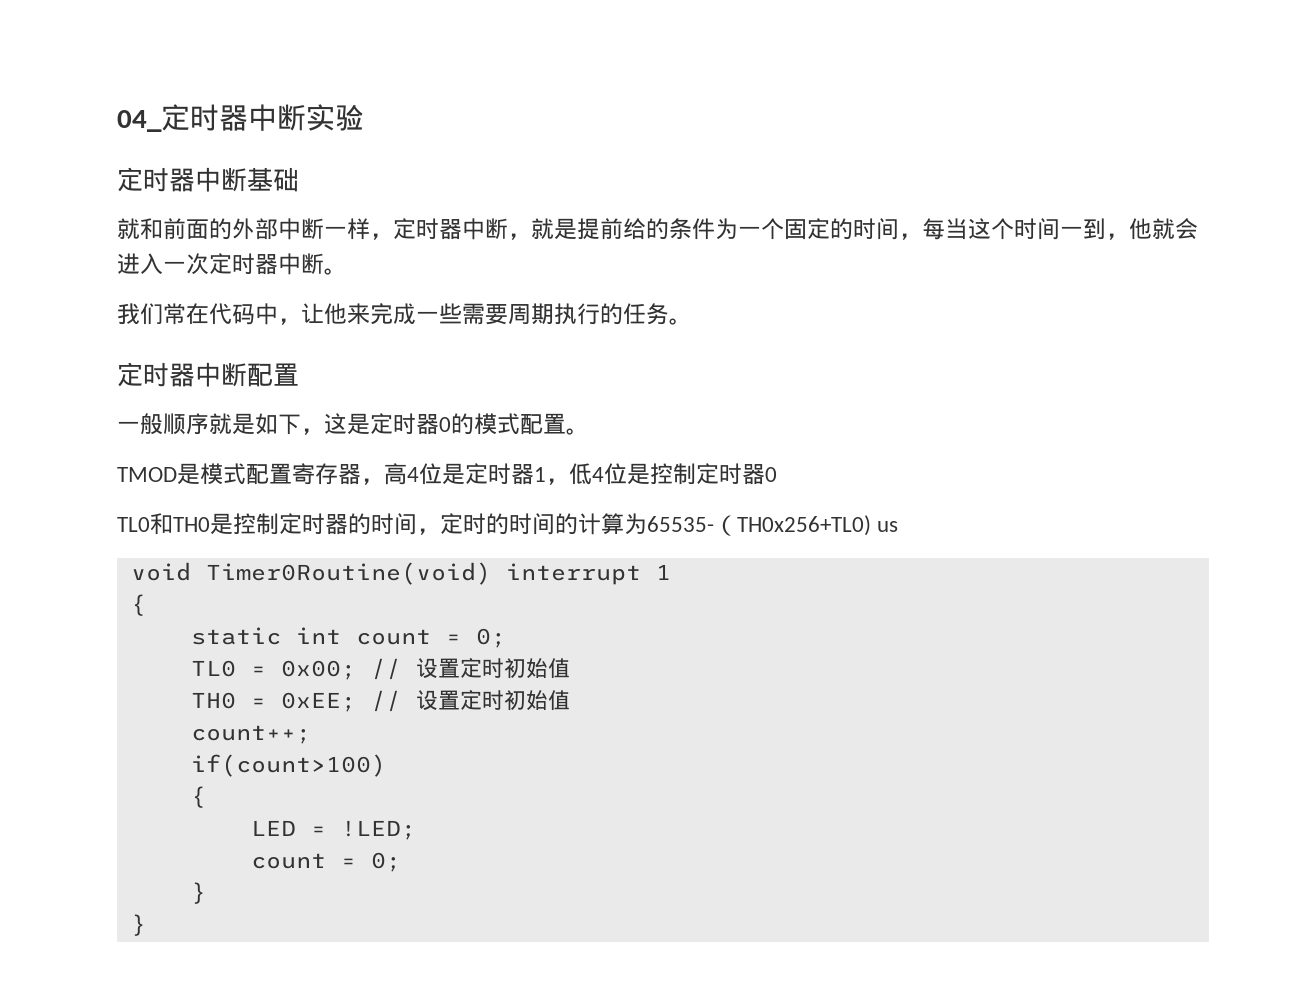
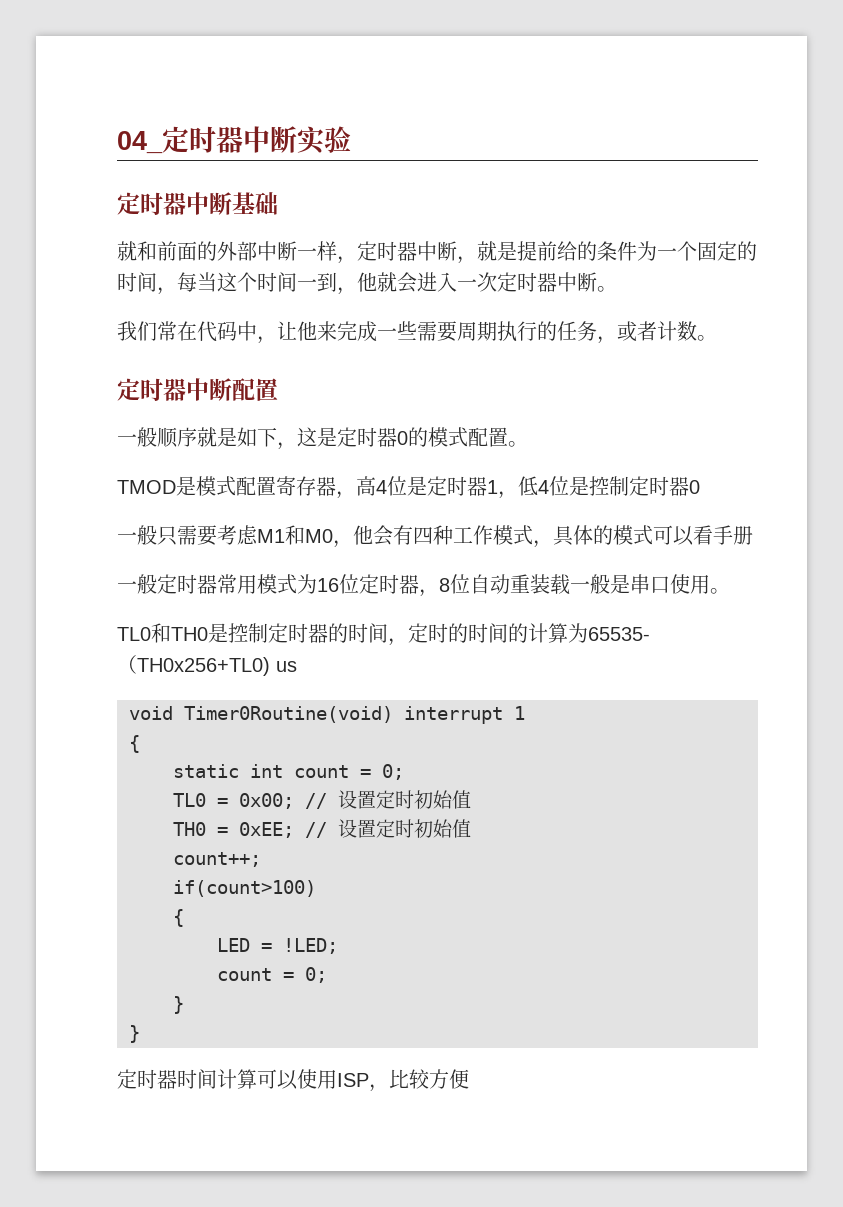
(669, 314) none -> [597,321,697,344] ，或者计数
(777, 474) none -> [117,525,753,548] [117,574,730,597] // 一般只需要考虑M1和M0，他会有四种工作模式，具体的模式可以看手册 // 一般定时器常用模式为16位定时器，8位自动重装载一般是串口使用。
(146, 925) none -> [117,1069,469,1092] // 定时器时间计算可以使用ISP，比较方便

